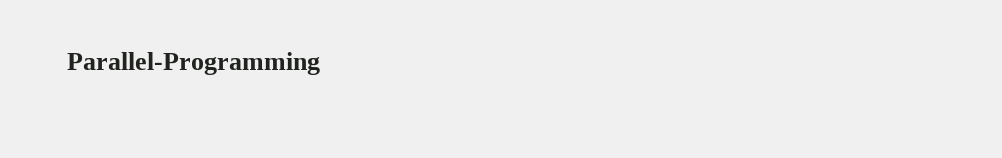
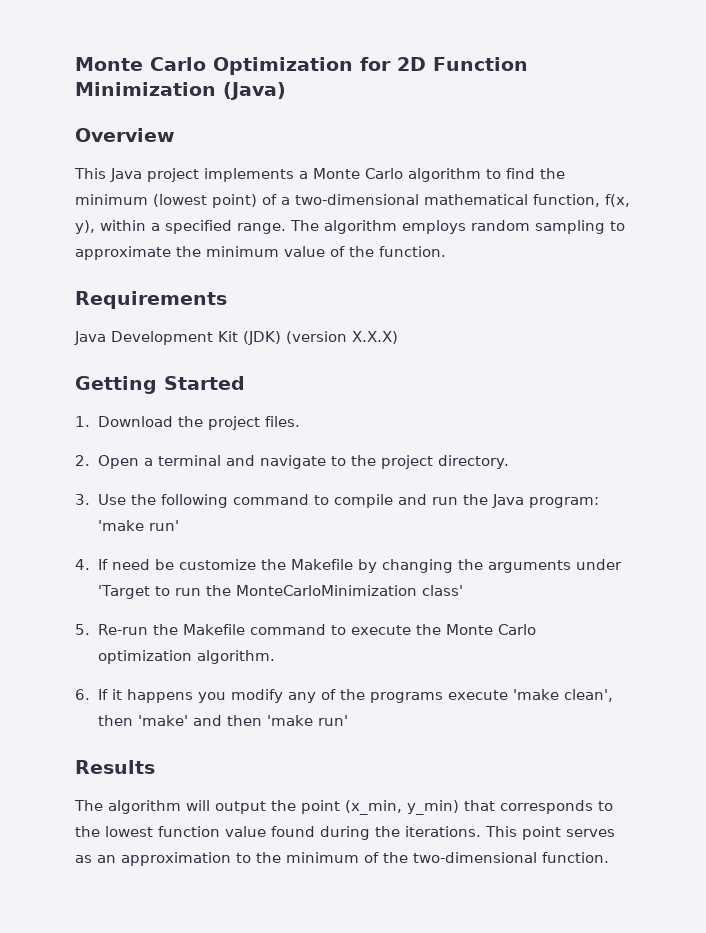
[67,52,320,75] Parallel-Programming -> [75,57,528,75] [75,82,286,100] [75,128,175,142] [74,168,565,182] [75,194,630,208] [75,220,625,234] [75,246,446,260] [75,291,227,309] [74,331,398,345] [75,376,245,394] [75,416,300,430] [75,455,510,469] [75,494,599,508] [97,520,179,531] [75,559,622,573] [97,585,464,599] [75,624,536,635] [97,650,275,664] [75,689,613,703] [97,715,348,726] [75,760,155,774] [74,800,613,815] [75,826,615,840] [75,852,609,866] Monte Carlo Optimization for 2D Function Minimization (Java) // Overview // This Java project implements a Monte Carlo algorithm to find the minimum (lowest point) of a two-dimensional mathematical function, f(x, y), within a specified range. The algorithm employs random sampling to approximate the minimum value of the function. // Requirements // Java Development Kit (JDK) (version X.X.X) // Getting Started // 1. Download the project files. // 2. Open a terminal and navigate to the project directory. // 3. Use the following command to compile and run the Java program: 'make run' // 4. If need be customize the Makefile by changing the arguments under 'Target to run the MonteCarloMinimization class' // 5. Re-run the Makefile command to execute the Monte Carlo optimization algorithm. // 6. If it happens you modify any of the programs execute 'make clean', then 'make' and then 'make run' // Results // The algorithm will output the point (x_min, y_min) that corresponds to the lowest function value found during the iterations. This point serves as an approximation to the minimum of the two-dimensional function.

